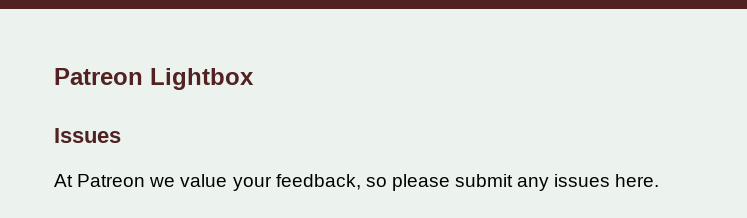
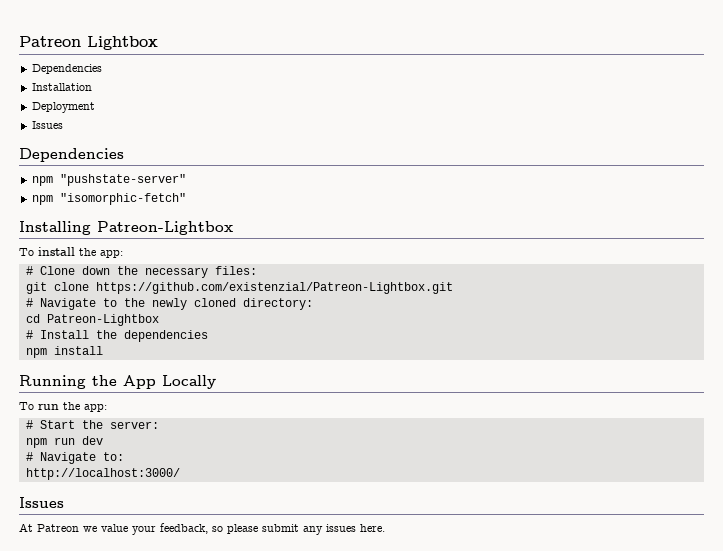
(254, 79) none -> [31,64,102,74] [31,83,92,91] [31,102,95,113] [31,121,63,129] [19,148,124,162] [31,174,186,186] [31,193,186,205] [19,221,233,235] [19,247,123,258] [25,266,257,278] [25,282,453,294] [25,298,313,310] [25,314,159,326] [25,330,208,342] [25,346,103,358] [19,375,216,389] [19,402,107,412] [25,420,159,429] [25,436,103,448] [25,452,124,464] [25,468,180,480] // Dependencies // Installation // Deployment // Issues // Dependencies // npm "pushstate-server" // npm "isomorphic-fetch" // Installing Patreon-Lightbox // To install the app: // # Clone down the necessary files: // git clone https://github.com/existenzial/Patreon-Lightbox.git // # Navigate to the newly cloned directory: // cd Patreon-Lightbox // # Install the dependencies // npm install // Running the App Locally // To run the app: // # Start the server: // npm run dev // # Navigate to: // http://localhost:3000/

